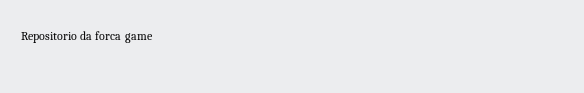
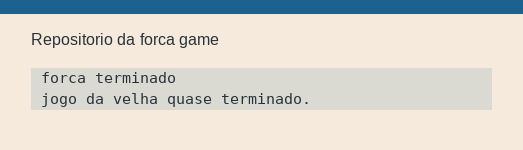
(153, 38) none -> [40,72,176,83] [40,93,311,107] // forca terminado // jogo da velha quase terminado.

